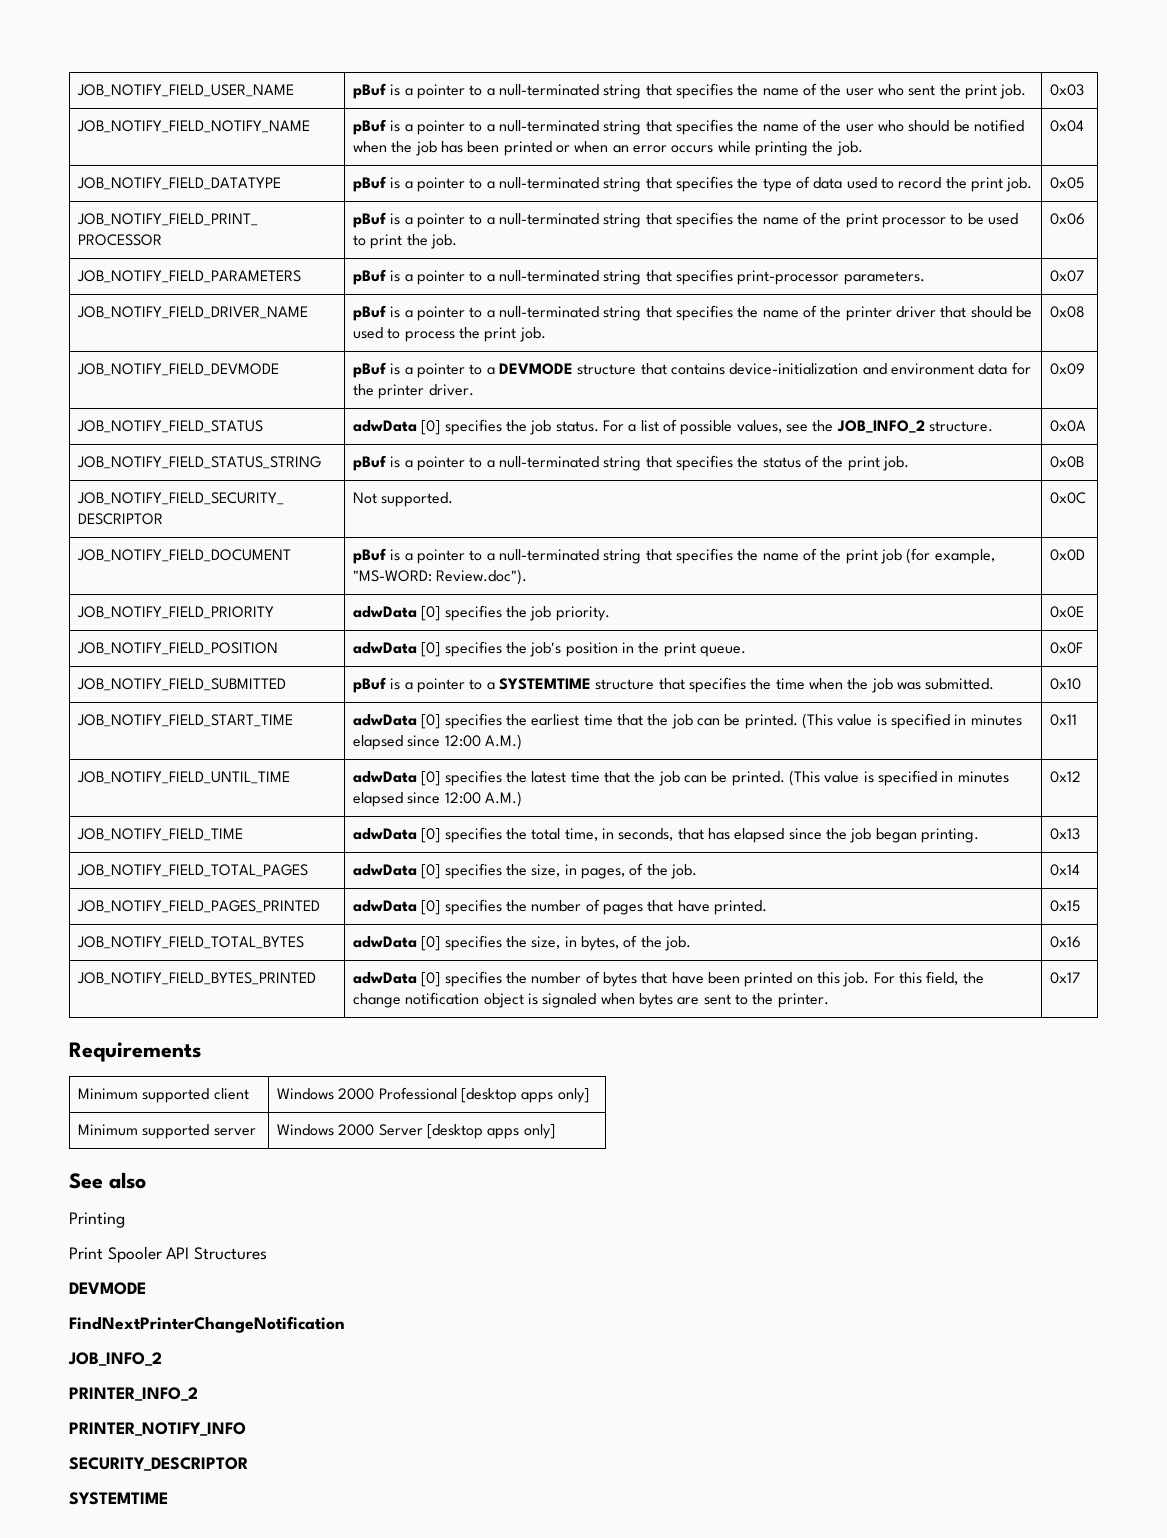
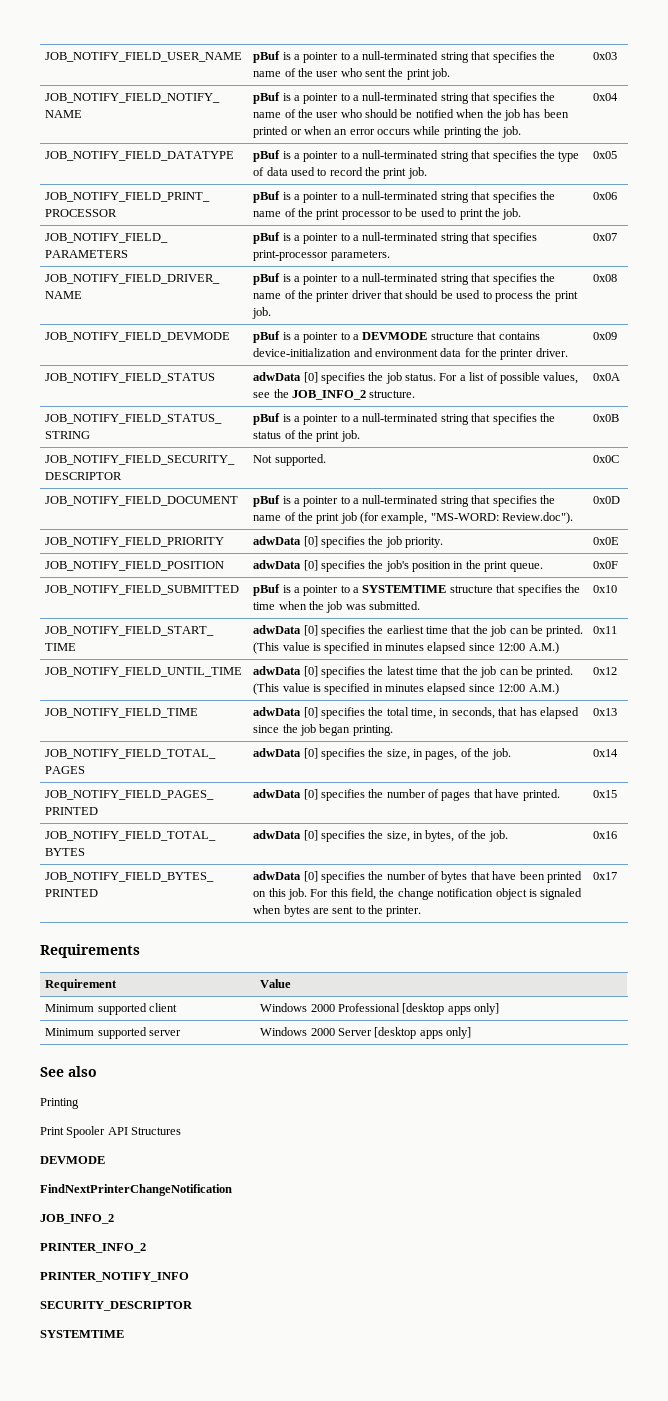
(201, 1052) none -> [45,979,118,991] [260,979,292,988] // Requirement | Value

